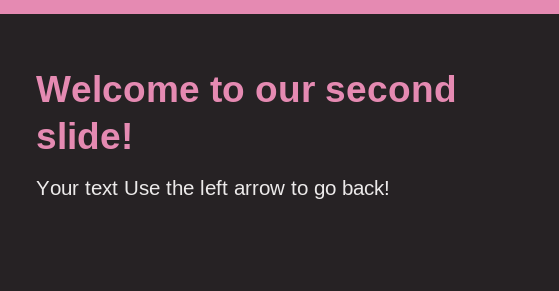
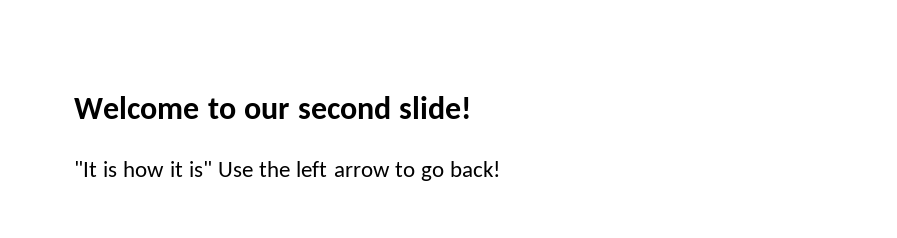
[36,181,118,195] Your text -> [74,161,212,177] "It is how it is"

